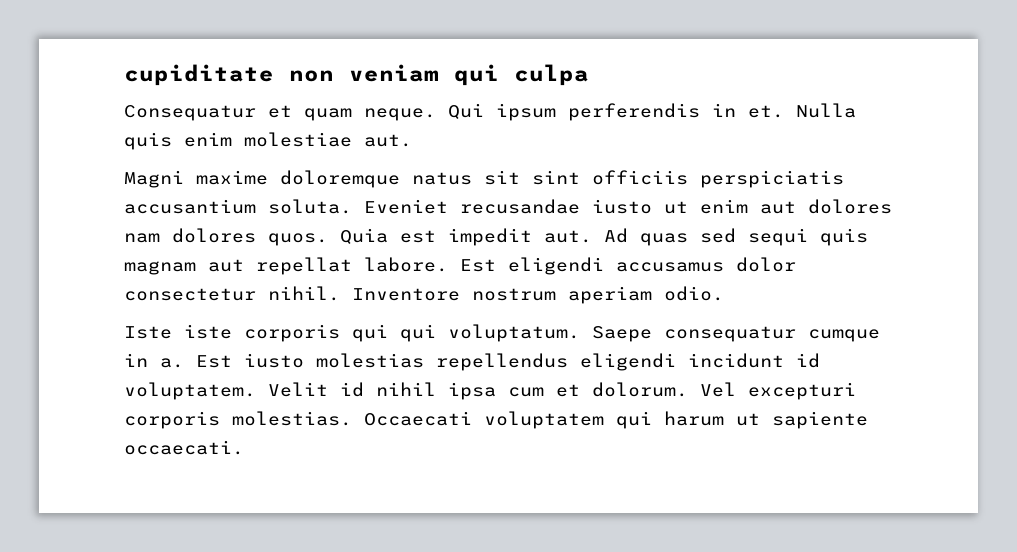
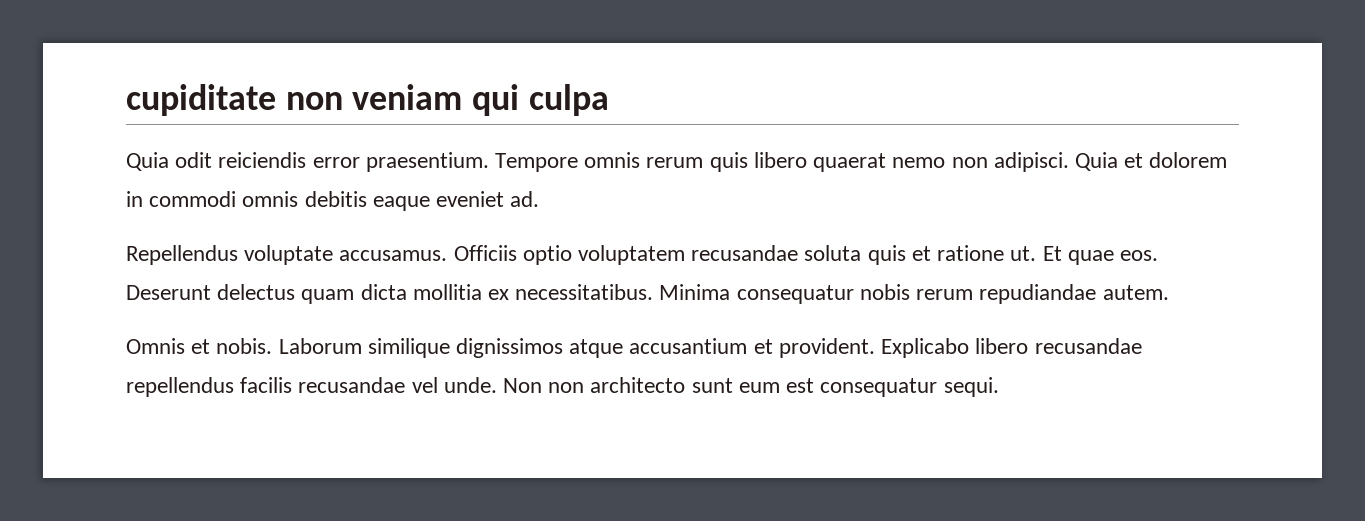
[124,103,856,121] [124,132,412,150] [124,170,844,188] [124,199,892,214] [124,228,868,246] [124,257,796,275] [124,286,724,304] [124,324,880,342] [124,353,820,371] [124,382,856,400] [124,411,868,429] [124,440,244,455] Consequatur et quam neque. Qui ipsum perferendis in et. Nulla quis enim molestiae aut. // Magni maxime doloremque natus sit sint officiis perspiciatis accusantium soluta. Eveniet recusandae iusto ut enim aut dolores nam dolores quos. Quia est impedit aut. Ad quas sed sequi quis magnam aut repellat labore. Est eligendi accusamus dolor consectetur nihil. Inventore nostrum aperiam odio. // Iste iste corporis qui qui voluptatum. Saepe consequatur cumque in a. Est iusto molestias repellendus eligendi incidunt id voluptatem. Velit id nihil ipsa cum et dolorum. Vel excepturi corporis molestias. Occaecati voluptatem qui harum ut sapiente occaecati. -> [126,152,1228,172] [126,191,540,211] [126,245,1158,265] [126,284,1169,304] [126,338,1142,358] [126,377,999,397] Quia odit reiciendis error praesentium. Tempore omnis rerum quis libero quaerat nemo non adipisci. Quia et dolorem in commodi omnis debitis eaque eveniet ad. // Repellendus voluptate accusamus. Officiis optio voluptatem recusandae soluta quis et ratione ut. Et quae eos. Deserunt delectus quam dicta mollitia ex necessitatibus. Minima consequatur nobis rerum repudiandae autem. // Omnis et nobis. Laborum similique dignissimos atque accusantium et provident. Explicabo libero recusandae repellendus facilis recusandae vel unde. Non non architecto sunt eum est consequatur sequi.

